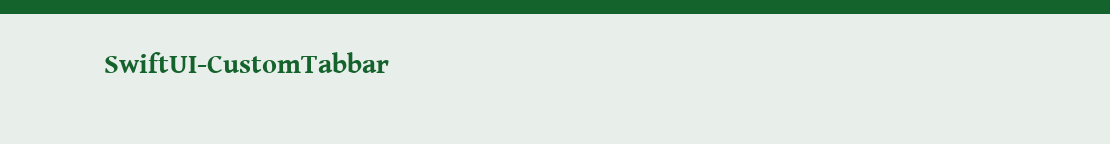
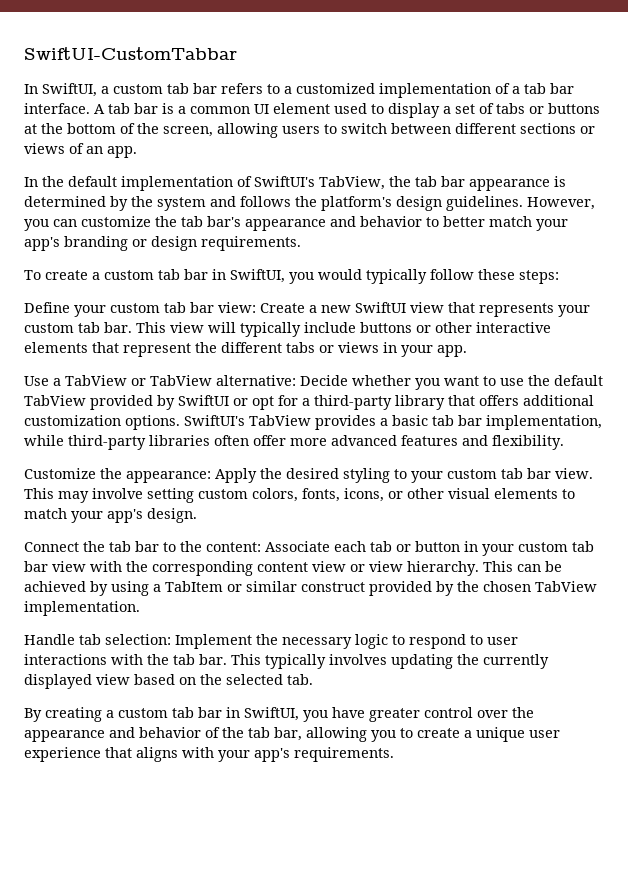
(389, 62) none -> [24,83,574,98] [24,103,600,118] [24,123,595,138] [24,143,137,158] [24,176,566,191] [24,196,595,211] [24,216,568,231] [24,236,301,251] [24,269,559,284] [24,302,590,317] [24,322,551,337] [24,342,467,357] [24,375,603,390] [24,395,594,410] [24,415,602,430] [24,435,564,450] [24,468,593,483] [24,488,575,503] [24,508,197,523] [24,541,594,556] [24,561,562,576] [24,581,597,596] [24,601,140,616] [24,634,518,649] [24,654,549,669] [24,674,313,689] [24,707,534,722] [24,727,560,742] [24,747,394,762] // In SwiftUI, a custom tab bar refers to a customized implementation of a tab bar interface. A tab bar is a common UI element used to display a set of tabs or buttons at the bottom of the screen, allowing users to switch between different sections or views of an app. // In the default implementation of SwiftUI's TabView, the tab bar appearance is determined by the system and follows the platform's design guidelines. However, you can customize the tab bar's appearance and behavior to better match your app's branding or design requirements. // To create a custom tab bar in SwiftUI, you would typically follow these steps: // Define your custom tab bar view: Create a new SwiftUI view that represents your custom tab bar. This view will typically include buttons or other interactive elements that represent the different tabs or views in your app. // Use a TabView or TabView alternative: Decide whether you want to use the default TabView provided by SwiftUI or opt for a third-party library that offers additional customization options. SwiftUI's TabView provides a basic tab bar implementation, while third-party libraries often offer more advanced features and flexibility. // Customize the appearance: Apply the desired styling to your custom tab bar view. This may involve setting custom colors, fonts, icons, or other visual elements to match your app's design. // Connect the tab bar to the content: Associate each tab or button in your custom tab bar view with the corresponding content view or view hierarchy. This can be achieved by using a TabItem or similar construct provided by the chosen TabView implementation. // Handle tab selection: Implement the necessary logic to respond to user interactions with the tab bar. This typically involves updating the currently displayed view based on the selected tab. // By creating a custom tab bar in SwiftUI, you have greater control over the appearance and behavior of the tab bar, allowing you to create a unique user experience that aligns with your app's requirements.

